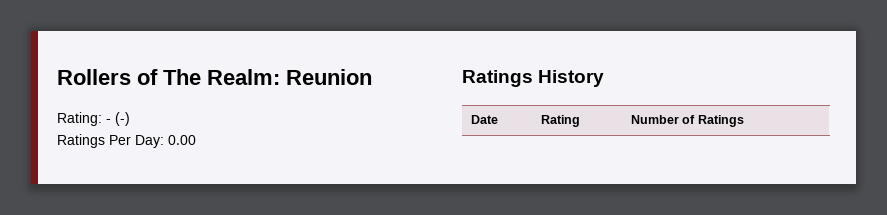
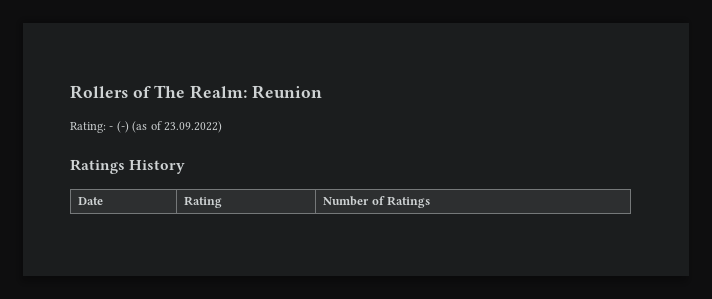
[57,134,196,148] // Ratings Per Day: 0.00 -> [132,121,222,133] (as of 23.09.2022)

